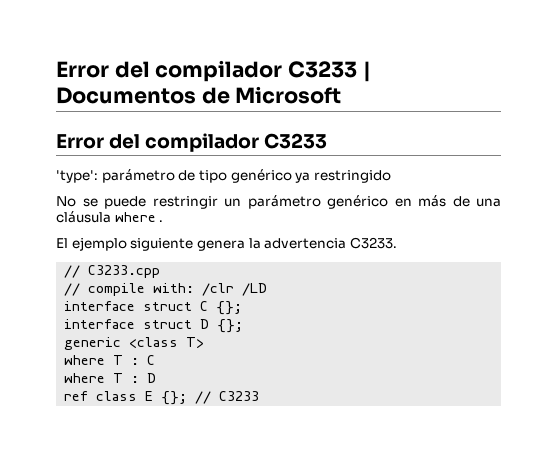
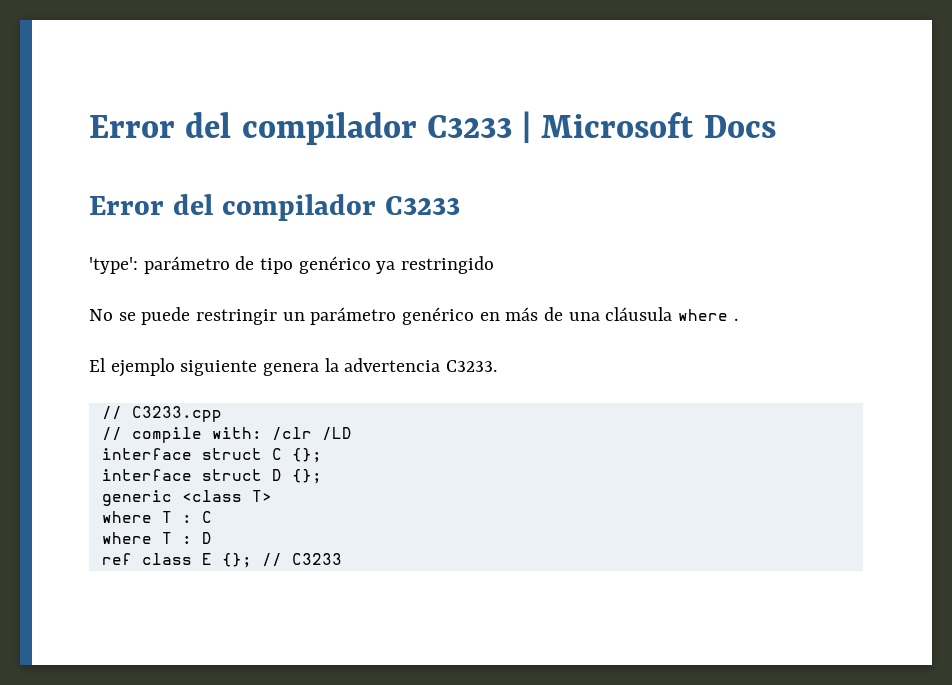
[56,87,230,104] Documentos de -> (532, 127) none
(342, 95) none -> [703,115,776,138] Docs

